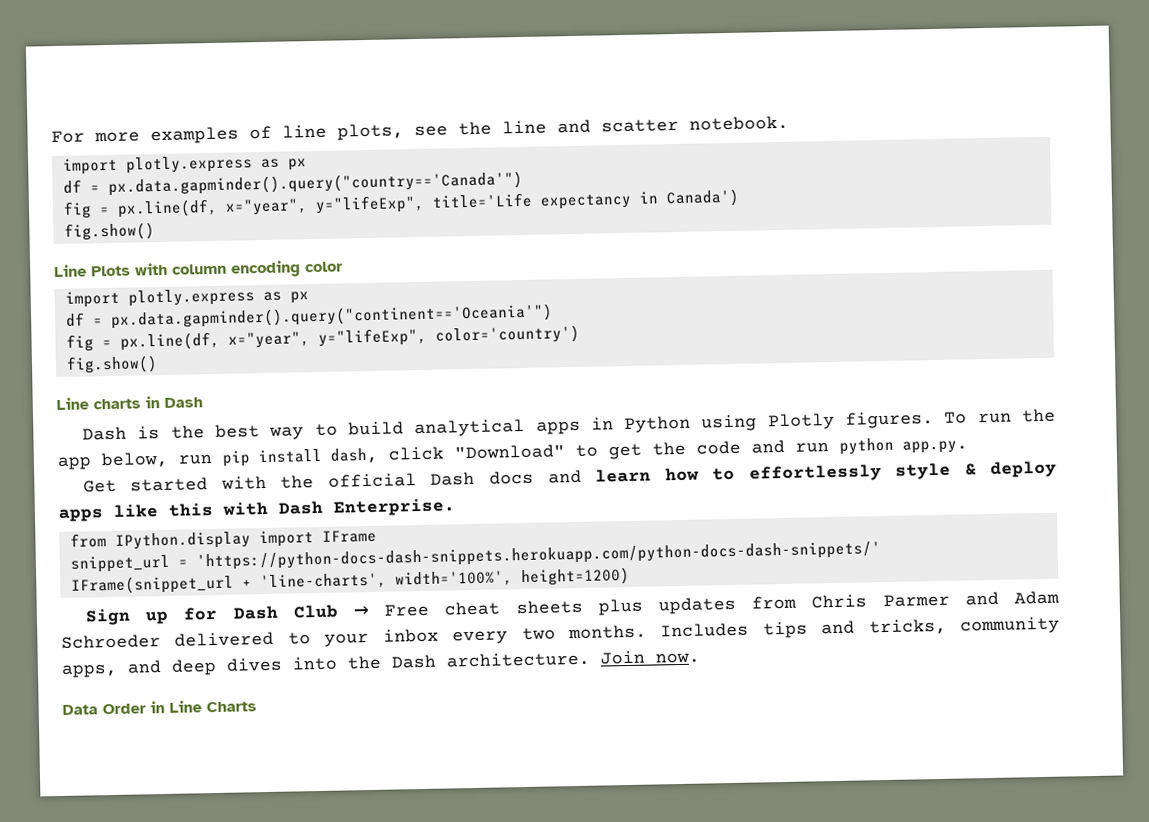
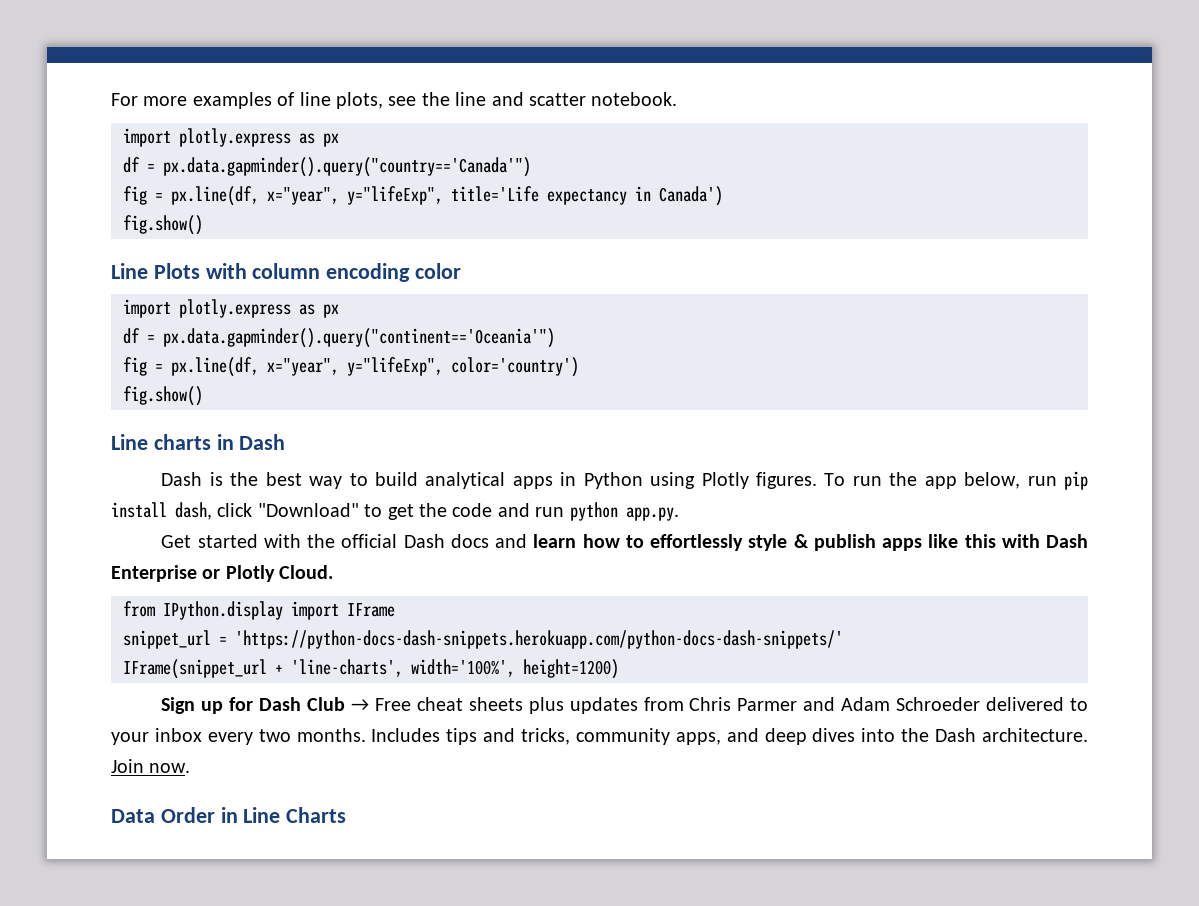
[990,460,1057,478] deploy -> [813,534,876,551] publish
[333,498,455,517] Enterprise. -> [111,565,334,582] Enterprise or Plotly Cloud.

